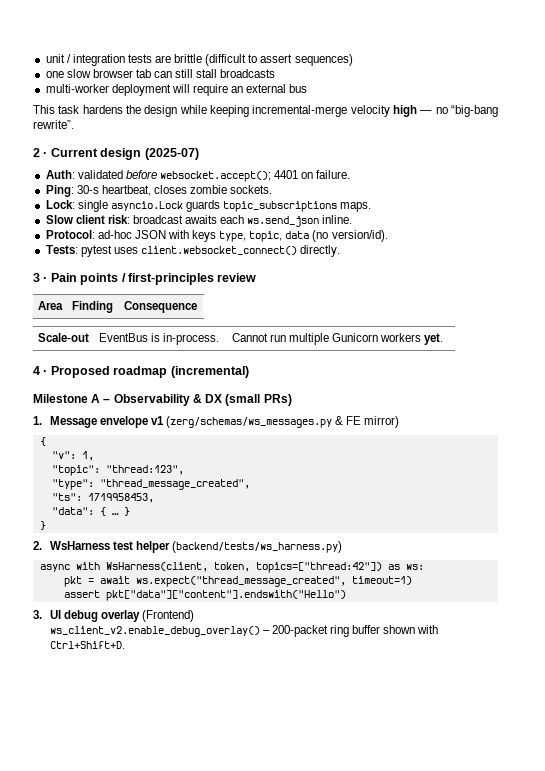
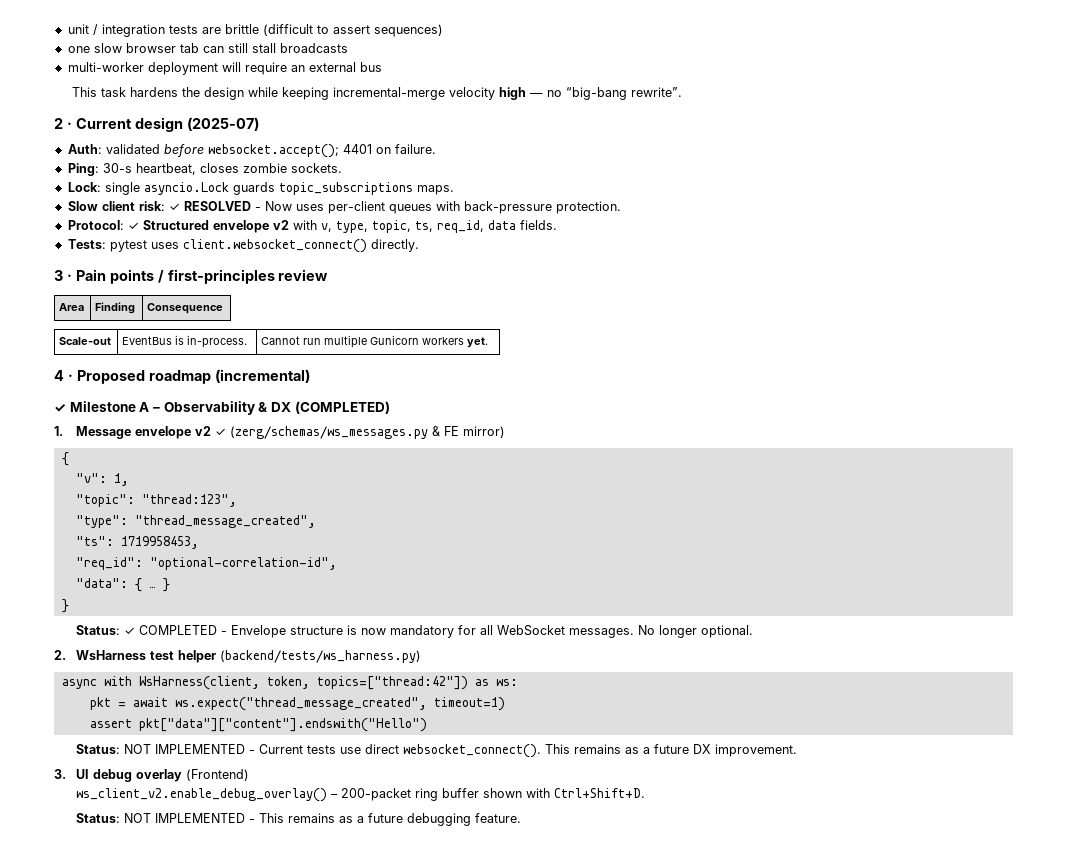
[132,215,353,227] [45,230,388,242] broadcast awaits each ws.send_json inline. // Protocol: ad-hoc JSON with keys type, topic, data (no version/id). -> [168,201,621,214] [67,220,557,233] ✓ RESOLVED - Now uses per-client queues with back-pressure protection. // Protocol: ✓ Structured envelope v2 with v, type, topic, ts, req_id, data fields.
(249, 372) none -> [54,404,66,412] ✓
[225,394,292,406] (small PRs) -> [294,401,390,414] (COMPLETED)
[151,416,165,425] v1 -> [195,426,227,436] v2 ✓
(154, 498) none -> [75,557,337,570] // "req_id": "optional-correlation-id",
(46, 525) none -> [76,625,754,638] // Status: ✓ COMPLETED - Envelope structure is now mandatory for all WebSocket messages. No longer optional.
(346, 595) none -> [76,744,798,758] // Status: NOT IMPLEMENTED - Current tests use direct websocket_connect(). This remains as a future DX improvement.
(125, 645) none -> [76,813,522,826] // Status: NOT IMPLEMENTED - This remains as a future debugging feature.

